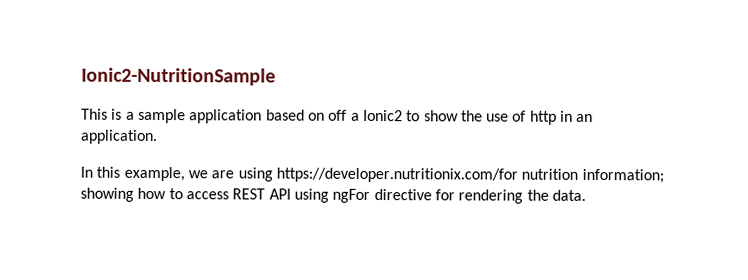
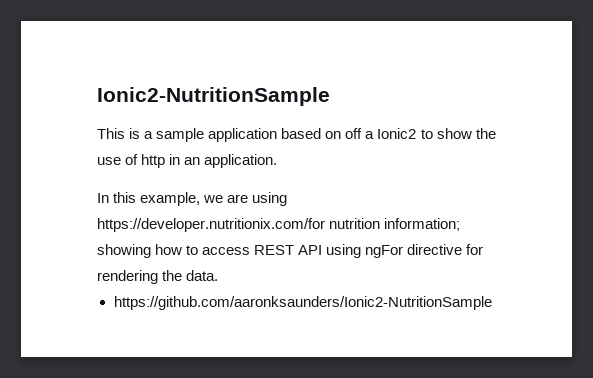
(586, 195) none -> [113,296,492,310] // https://github.com/aaronksaunders/Ionic2-NutritionSample

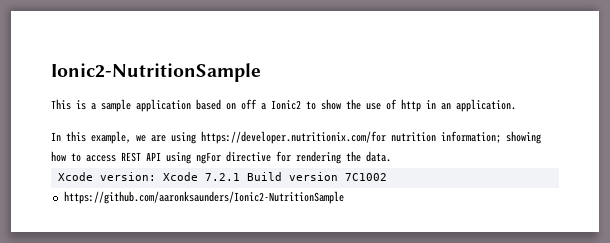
(219, 275) none -> [57,172,387,181] // Xcode version: Xcode 7.2.1 Build version 7C1002

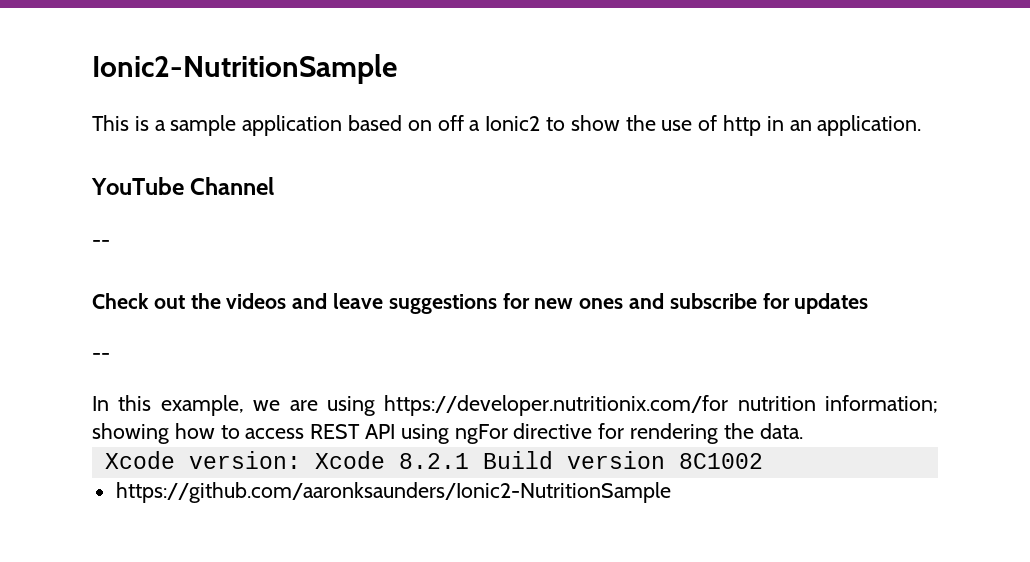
(516, 105) none -> [91,177,275,195] [92,240,110,247] [92,293,869,314] [92,353,110,360] // YouTube Channel // -- // Check out the videos and leave suggestions for new ones and subscribe for updates // --
[204,173,240,181] 7.2.1 -> [398,453,469,469] 8.2.1
[344,173,387,181] 7C1002 -> [678,453,763,469] 8C1002

